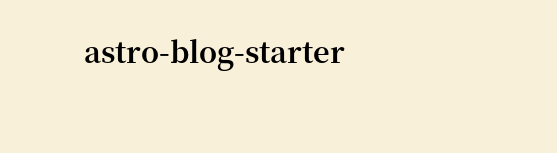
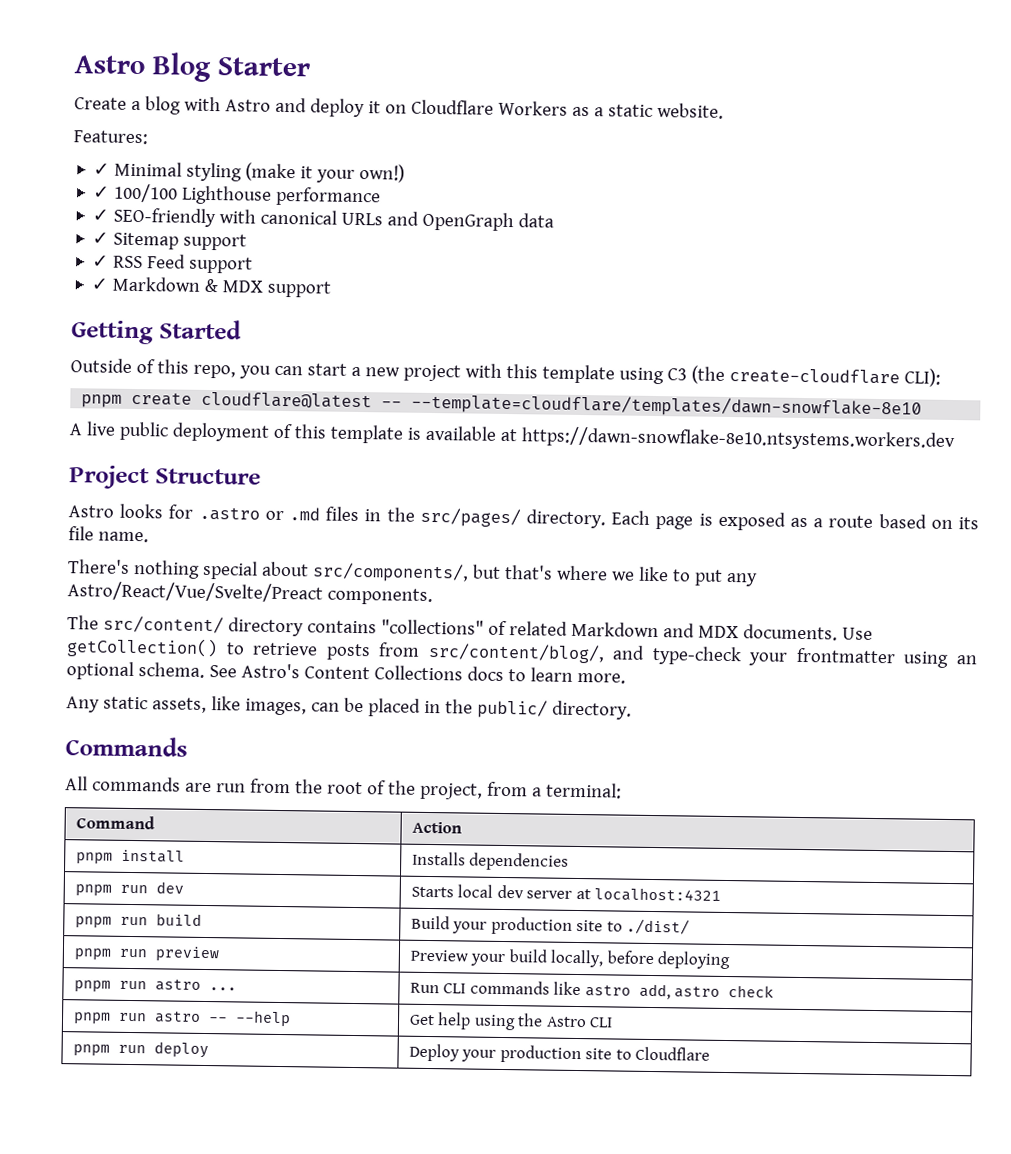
[84,39,345,71] astro-blog-starter -> [74,52,310,82] [74,96,724,119] [73,130,148,145] [93,161,406,183] [93,183,382,207] [92,207,555,232] [92,232,248,251] [92,254,254,274] [91,276,332,298] [71,319,242,345] [70,358,941,387] [81,391,923,419] [69,421,955,452] [69,465,261,490] [68,503,980,531] [68,526,149,543] [68,559,758,587] [67,581,433,606] [67,615,873,641] [66,637,977,668] [66,661,626,684] [66,696,632,720] [65,736,188,757] [65,776,622,800] [75,815,155,830] [411,821,462,834] [75,849,185,864] [411,851,570,871] [74,881,184,896] [410,884,722,902] [74,913,202,928] [410,915,691,935] [73,946,219,962] [409,949,731,970] [73,979,237,992] [409,980,775,1000] [72,1010,291,1027] [408,1012,614,1031] [72,1041,209,1059] [408,1043,711,1064] Astro Blog Starter // Create a blog with Astro and deploy it on Cloudflare Workers as a static website. // Features: // ✓ Minimal styling (make it your own!) // ✓ 100/100 Lighthouse performance // ✓ SEO-friendly with canonical URLs and OpenGraph data // ✓ Sitemap support // ✓ RSS Feed support // ✓ Markdown & MDX support // Getting Started // Outside of this repo, you can start a new project with this template using C3 (the create-cloudflare CLI): // pnpm create cloudflare@latest -- --template=cloudflare/templates/dawn-snowflake-8e10 // A live public deployment of this template is available at https://dawn-snowflake-8e10.ntsystems.workers.dev // Project Structure // Astro looks for .astro or .md files in the src/pages/ directory. Each page is exposed as a route based on its file name. // There's nothing special about src/components/, but that's where we like to put any Astro/React/Vue/Svelte/Preact components. // The src/content/ directory contains "collections" of related Markdown and MDX documents. Use getCollection() to retrieve posts from src/content/blog/, and type-check your frontmatter using an optional schema. See Astro's Content Collections docs to learn more. // Any static assets, like images, can be placed in the public/ directory. // Commands // All commands are run from the root of the project, from a terminal: // Command | Action // pnpm install | Installs dependencies // pnpm run dev | Starts local dev server at localhost:4321 // pnpm run build | Build your production site to ./dist/ // pnpm run preview | Preview your build locally, before deploying // pnpm run astro ... | Run CLI commands like astro add, astro check // pnpm run astro -- --help | Get help using the Astro CLI // pnpm run deploy | Deploy your production site to Cloudflare

